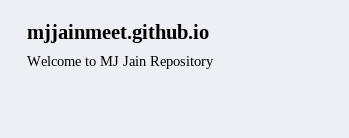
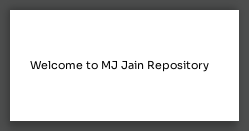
[27,24,209,43] mjjainmeet.github.io // -> (30, 65) none

